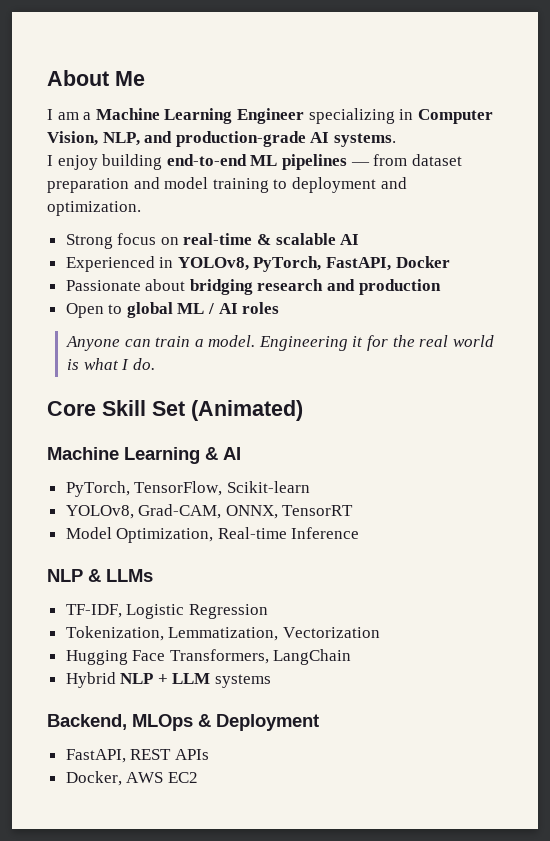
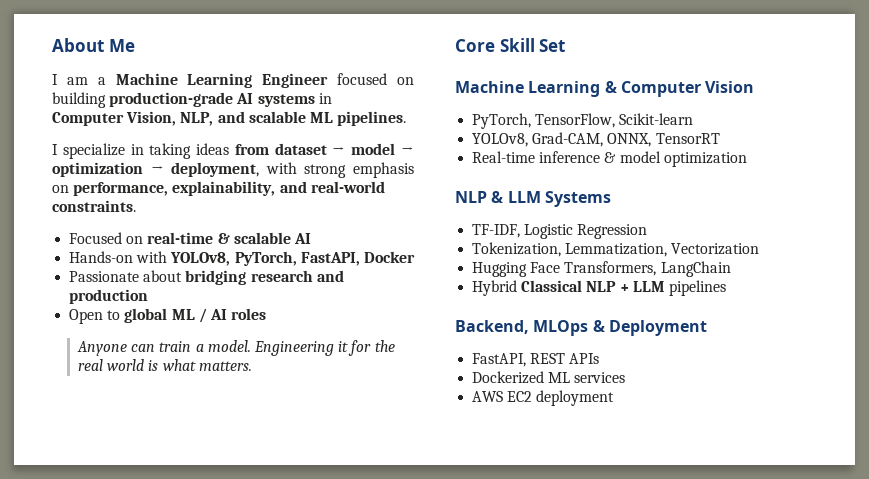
[308,108,414,124] specializing in -> [337,73,414,85] [52,92,332,108] focused on building production-grade AI systems in //
[175,131,396,147] [47,154,462,170] [47,177,407,193] [47,201,141,216] [65,233,157,249] production-grade AI systems. // I enjoy building end-to-end ML pipelines — from dataset preparation and model training to deployment and optimization. // Strong focus -> [248,111,407,126] [52,143,414,159] [52,162,414,178] [52,181,385,196] [52,200,136,212] [69,232,123,244] scalable ML pipelines. // I specialize in taking ideas from dataset → model → optimization → deployment, with strong emphasis on performance, explainability, and real-world constraints. // Focused
[65,256,174,272] Experienced in -> [69,251,168,263] Hands-on with
[121,358,155,370] I do. -> [198,361,252,371] matters.
[191,400,303,421] (Animated) -> (566, 45) none
[223,447,241,460] AI -> [620,81,755,97] Computer Vision
[65,527,360,543] Model Optimization, Real-time Inference -> [472,151,747,167] Real-time inference & model optimization
[106,569,153,582] LLMs -> [507,191,611,207] LLM Systems
(116, 680) none -> [521,280,583,292] Classical
[215,674,272,688] systems -> [668,280,726,296] pipelines
[65,771,122,786] Docker, -> [472,371,626,384] Dockerized ML services //
(198, 777) none -> [536,390,615,406] deployment

